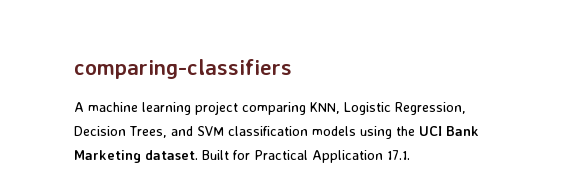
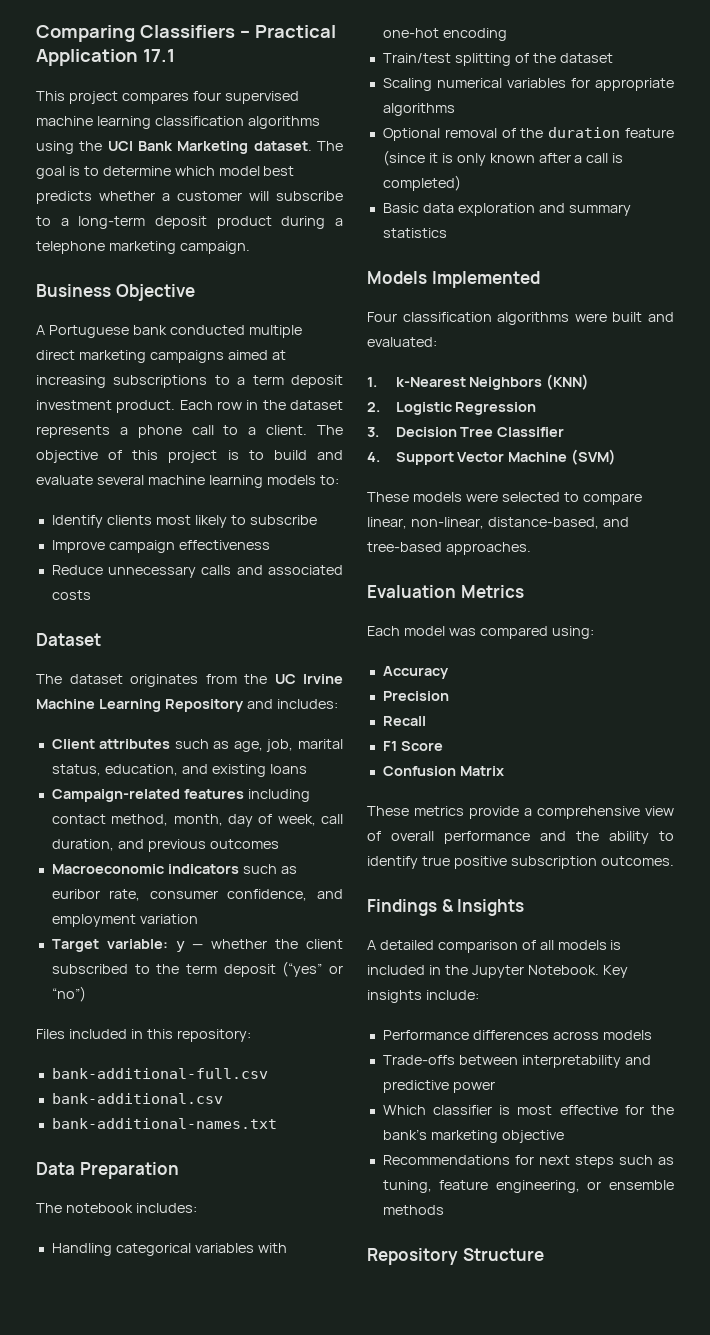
[74,59,292,79] [74,101,466,115] [74,126,356,138] comparing-classifiers // A machine learning project comparing KNN, Logistic Regression, Decision Trees, and SVM classification models -> [36,25,336,42] [36,49,175,66] [36,91,299,104] [36,116,320,129] Comparing Classifiers – Practical Application 17.1 // This project compares four supervised machine learning classification algorithms
[202,150,410,163] Built for Practical Application 17.1. -> [317,141,343,151] [36,166,295,179] [36,191,343,204] [36,216,343,229] [36,241,250,254] [36,284,195,301] [36,325,302,338] [36,350,286,363] [36,375,343,388] [36,400,343,413] [36,425,343,438] [36,450,343,463] [36,475,339,488] [51,515,317,528] [51,540,270,553] [51,565,343,578] [51,590,91,600] [36,633,101,646] [36,674,343,687] [36,699,338,712] [51,739,343,752] [51,764,307,777] [51,789,310,802] [51,814,343,827] [51,839,279,852] [51,864,297,874] [51,889,343,901] [51,914,198,927] [51,939,343,952] [51,961,344,977] [51,986,86,1002] [36,1029,251,1042] [51,1068,268,1079] [51,1093,223,1104] [51,1118,277,1129] [36,1162,179,1179] [36,1203,197,1213] [51,1243,287,1256] [382,28,507,41] [382,53,613,66] [382,78,674,91] [382,103,455,116] [382,127,674,141] [382,150,624,166] [382,175,461,191] [382,203,631,216] [382,228,447,238] [367,271,540,288] [367,312,674,325] [367,337,437,347] [367,374,590,390] [367,402,537,415] [367,427,565,437] [367,449,617,465] [367,492,642,505] [367,517,629,529] [367,542,531,555] [367,585,524,598] [367,626,594,639] [382,666,449,679] [382,691,449,701] [382,716,426,726] [382,741,443,751] [382,766,504,776] [367,806,674,819] [367,831,674,844] [367,856,674,869] [367,899,525,916] [367,940,622,953] [367,965,628,978] [367,990,479,1003] [382,1030,652,1040] [382,1055,651,1068] [382,1080,495,1093] [382,1105,674,1115] [382,1129,564,1143] [382,1155,674,1168] [382,1180,674,1193] [382,1205,444,1215] [367,1248,544,1265] The goal is to determine which model best predicts whether a customer will subscribe to a long-term deposit product during a telephone marketing campaign. // Business Objective // A Portuguese bank conducted multiple direct marketing campaigns aimed at increasing subscriptions to a term deposit investment product. Each row in the dataset represents a phone call to a client. The objective of this project is to build and evaluate several machine learning models to: // Identify clients most likely to subscribe // Improve campaign effectiveness // Reduce unnecessary calls and associated costs // Dataset // The dataset originates from the UC Irvine Machine Learning Repository and includes: // Client attributes such as age, job, marital status, education, and existing loans // Campaign-related features including contact method, month, day of week, call duration, and previous outcomes // Macroeconomic indicators such as euribor rate, consumer confidence, and employment variation // Target variable: y — whether the client subscribed to the term deposit (“yes” or “no”) // Files included in this repository: // bank-additional-full.csv // bank-additional.csv // bank-additional-names.txt // Data Preparation // The notebook includes: // Handling categorical variables with one-hot encoding // Train/test splitting of the dataset // Scaling numerical variables for appropriate algorithms // Optional removal of the duration feature (since it is only known after a call is completed) // Basic data exploration and summary statistics // Models Implemented // Four classification algorithms were built and evaluated: // 1. k-Nearest Neighbors (KNN) // 2. Logistic Regression // 3. Decision Tree Classifier // 4. Support Vector Machine (SVM) // These models were selected to compare linear, non-linear, distance-based, and tree-based approaches. // Evaluation Metrics // Each model was compared using: // Accuracy // Precision // Recall // F1 Score // Confusion Matrix // These metrics provide a comprehensive view of overall performance and the ability to identify true positive subscription outcomes. // Findings & Insights // A detailed comparison of all models is included in the Jupyter Notebook. Key insights include: // Performance differences across models // Trade-offs between interpretability and predictive power // Which classifier is most effective for the bank’s marketing objective // Recommendations for next steps such as tuning, feature engineering, or ensemble methods // Repository Structure

